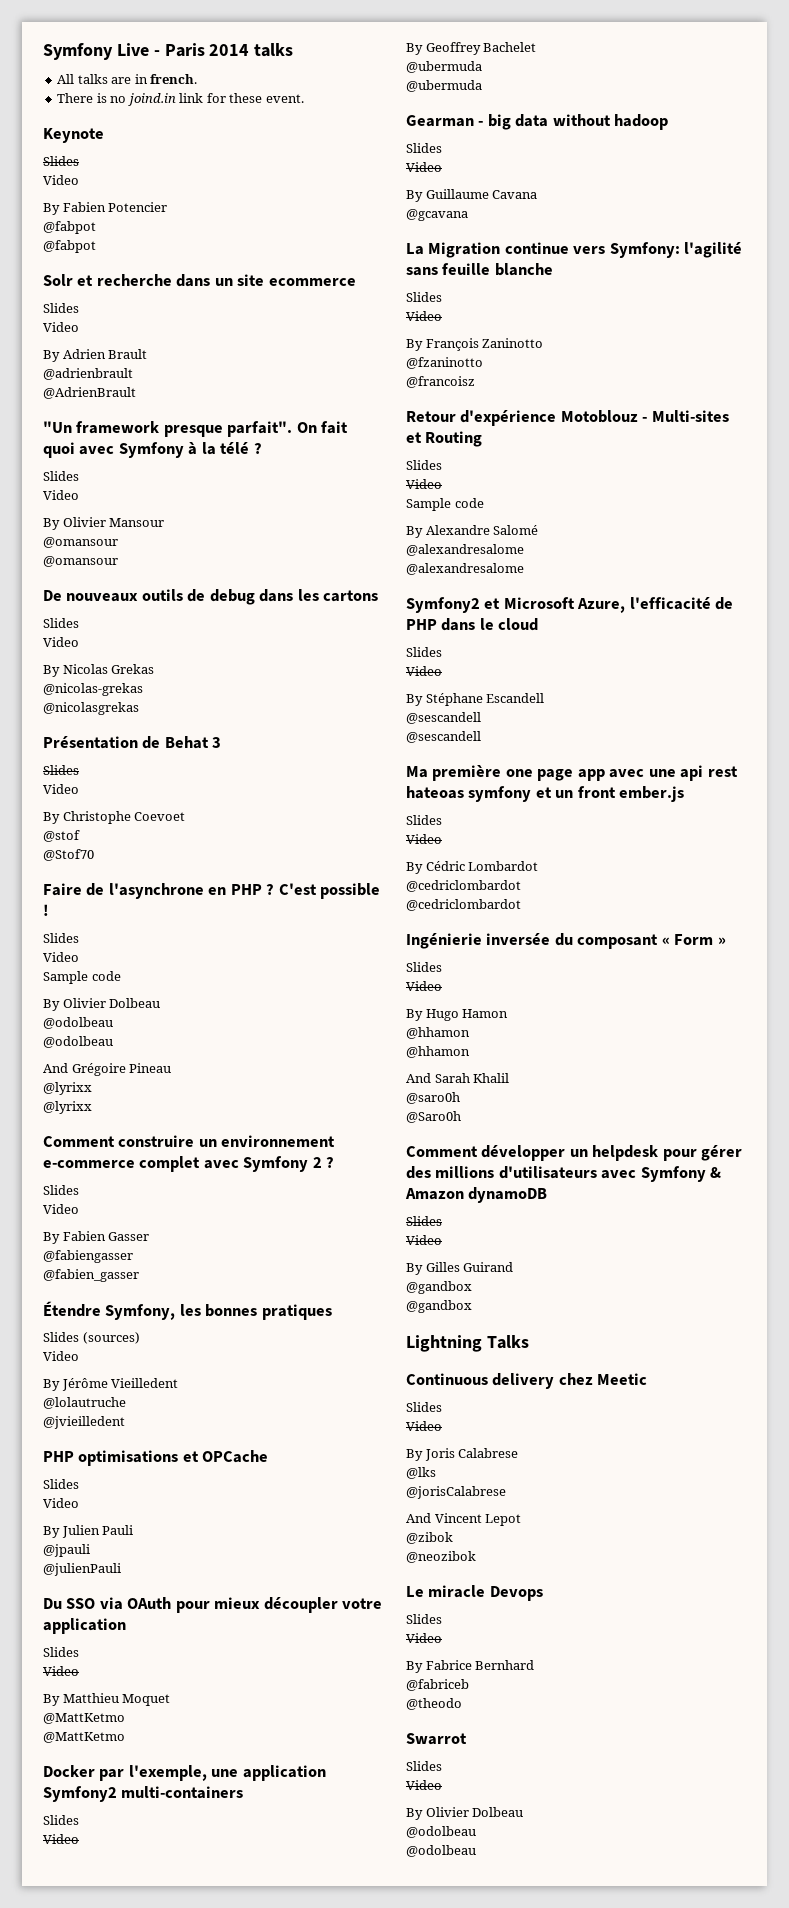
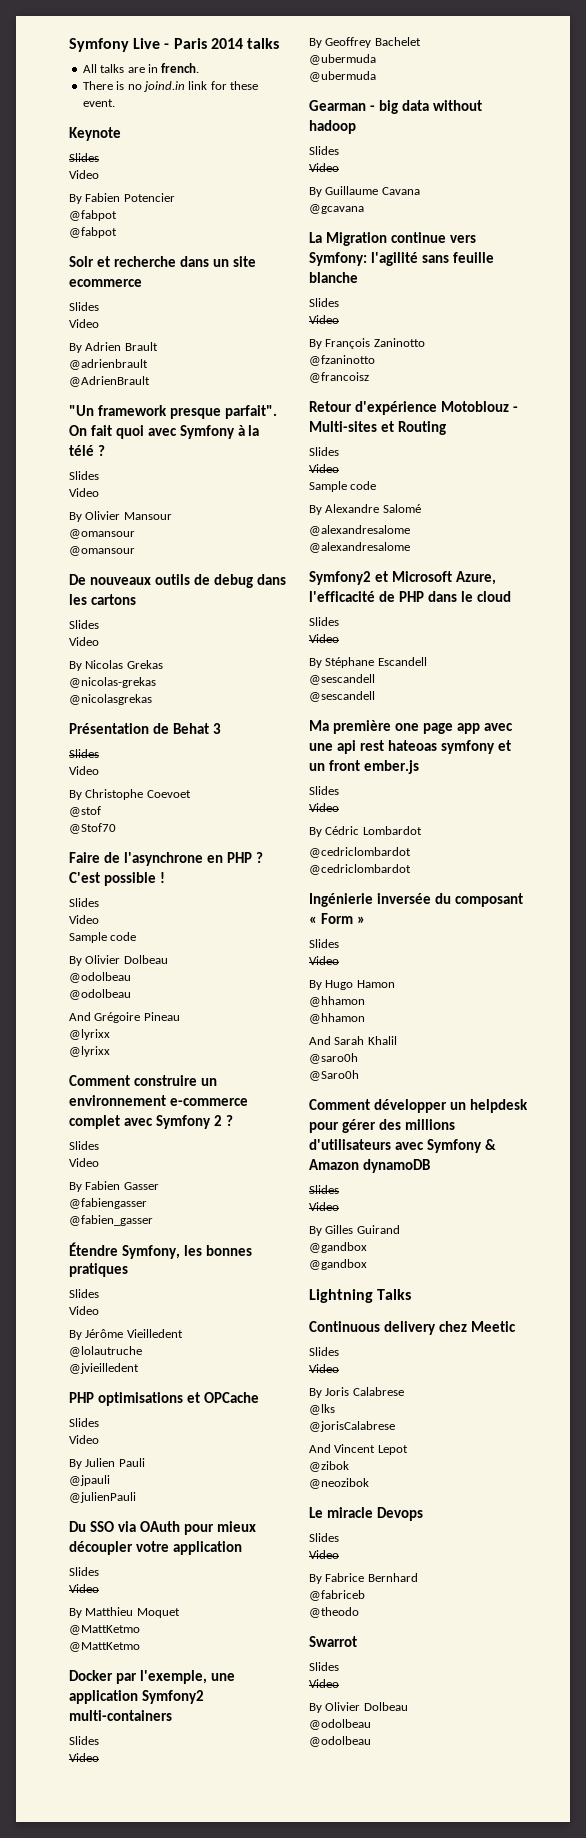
[82,1332,140,1344] (sources) -> (99, 1293) none

